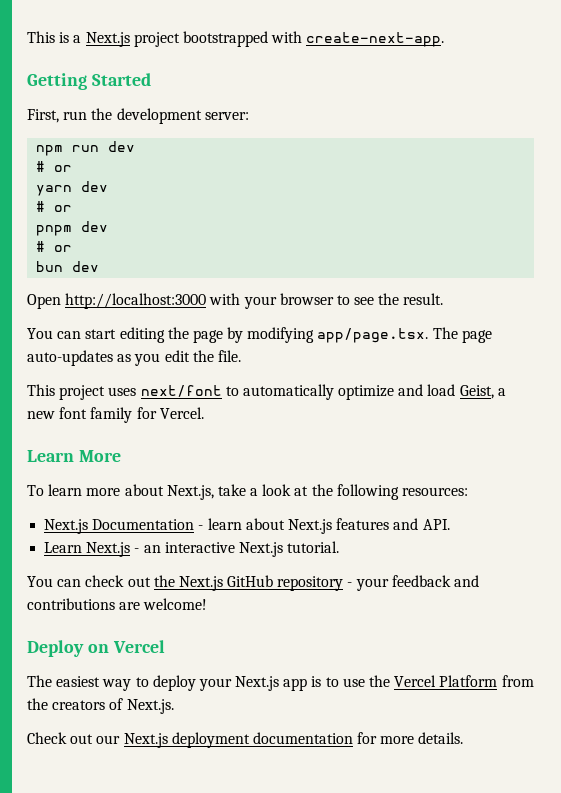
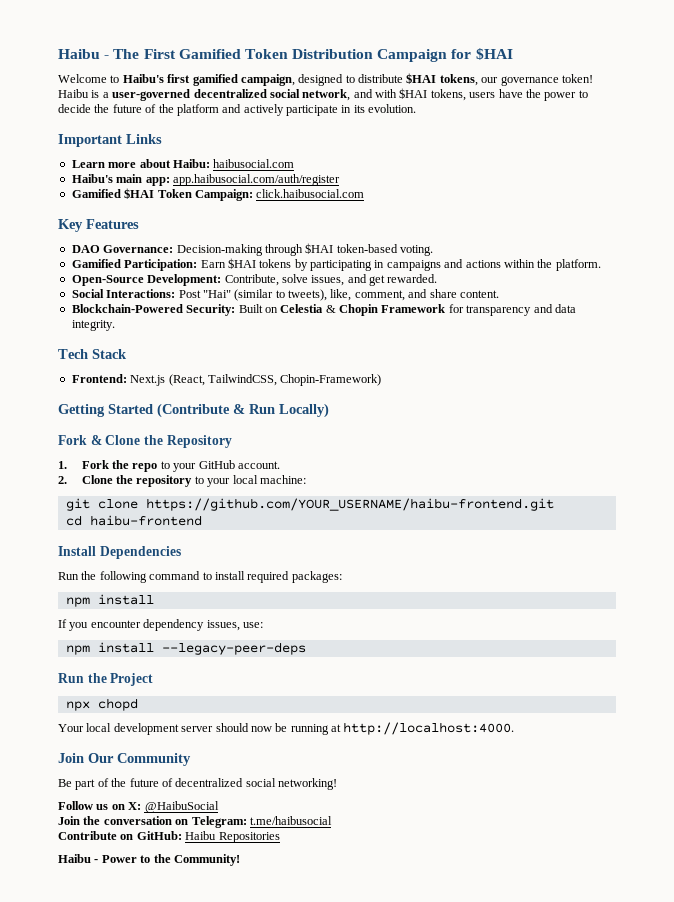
[27,31,445,47] [27,73,151,90] [27,108,249,124] [36,141,136,156] [36,161,73,172] [36,181,109,196] [36,201,73,212] [36,221,109,236] [36,241,73,252] [36,261,100,272] [27,293,444,309] [27,327,492,343] [27,350,241,366] [27,384,506,400] [27,407,204,423] [27,450,121,462] [27,484,469,500] [44,518,450,534] [44,541,340,557] [27,575,480,591] [27,598,208,610] [27,640,165,657] [27,675,534,691] [27,698,174,714] [27,732,464,748] This is a Next.js project bootstrapped with create-next-app. // Getting Started // First, run the development server: // npm run dev // # or // yarn dev // # or // pnpm dev // # or // bun dev // Open http://localhost:3000 with your browser to see the result. // You can start editing the page by modifying app/page.tsx. The page auto-updates as you edit the file. // This project uses next/font to automatically optimize and load Geist, a new font family for Vercel. // Learn More // To learn more about Next.js, take a look at the following resources: // Next.js Documentation - learn about Next.js features and API. // Learn Next.js - an interactive Next.js tutorial. // You can check out the Next.js GitHub repository - your feedback and contributions are welcome! // Deploy on Vercel // The easiest way to deploy your Next.js app is to use the Vercel Platform from the creators of Next.js. // Check out our Next.js deployment documentation for more details. -> [58,48,513,62] [58,73,593,86] [58,88,588,101] [58,104,417,116] [58,134,162,147] [71,159,295,168] [71,174,340,186] [71,188,365,201] [58,219,139,232] [71,243,433,256] [71,258,601,271] [71,274,438,286] [71,289,499,301] [71,304,576,316] [71,320,115,331] [58,349,127,359] [71,374,382,386] [58,403,329,418] [58,435,232,448] [58,460,280,472] [58,475,306,487] [65,498,554,511] [65,515,202,526] [58,546,181,559] [58,571,342,583] [65,594,154,607] [58,619,263,631] [65,642,306,655] [58,673,154,686] [65,698,138,711] [58,722,515,735] [58,753,191,766] [58,778,337,790] [58,801,219,813] [58,816,332,828] [58,831,280,843] [58,854,240,866] Haibu - The First Gamified Token Distribution Campaign for $HAI // Welcome to Haibu's first gamified campaign, designed to distribute $HAI tokens, our governance token! Haibu is a user-governed decentralized social network, and with $HAI tokens, users have the power to decide the future of the platform and actively participate in its evolution. // Important Links // Learn more about Haibu: haibusocial.com // Haibu's main app: app.haibusocial.com/auth/register // Gamified $HAI Token Campaign: click.haibusocial.com // Key Features // DAO Governance: Decision-making through $HAI token-based voting. // Gamified Participation: Earn $HAI tokens by participating in campaigns and actions within the platform. // Open-Source Development: Contribute, solve issues, and get rewarded. // Social Interactions: Post "Hai" (similar to tweets), like, comment, and share content. // Blockchain-Powered Security: Built on Celestia & Chopin Framework for transparency and data integrity. // Tech Stack // Frontend: Next.js (React, TailwindCSS, Chopin-Framework) // Getting Started (Contribute & Run Locally) // Fork & Clone the Repository // 1. Fork the repo to your GitHub account. // 2. Clone the repository to your local machine: // git clone https://github.com/YOUR_USERNAME/haibu-frontend.git // cd haibu-frontend // Install Dependencies // Run the following command to install required packages: // npm install // If you encounter dependency issues, use: // npm install --legacy-peer-deps // Run the Project // npx chopd // Your local development server should now be running at http://localhost:4000. // Join Our Community // Be part of the future of decentralized social networking! // Follow us on X: @HaibuSocial // Join the conversation on Telegram: t.me/haibusocial // Contribute on GitHub: Haibu Repositories // Haibu - Power to the Community!

